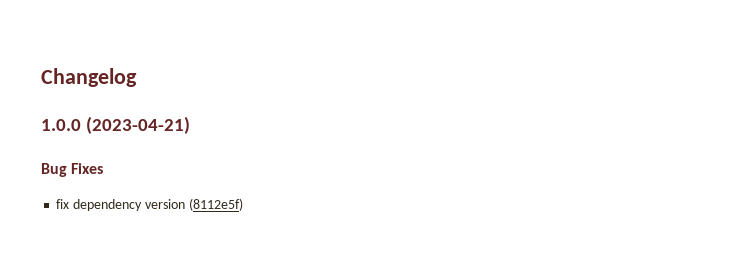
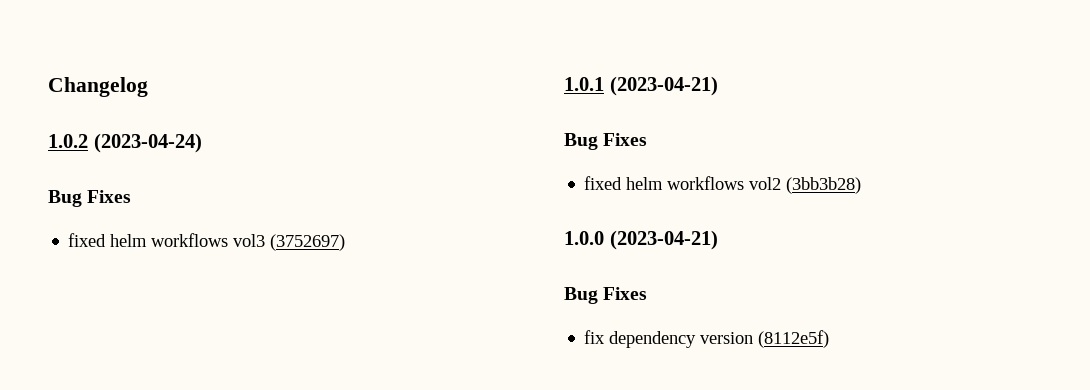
(137, 77) none -> [48,133,202,153] [48,190,132,207] [68,233,346,251] [564,76,718,96] [564,133,648,150] [584,176,862,194] // 1.0.2 (2023-04-24) // Bug Fixes // fixed helm workflows vol3 (3752697) // 1.0.1 (2023-04-21) // Bug Fixes // fixed helm workflows vol2 (3bb3b28)

